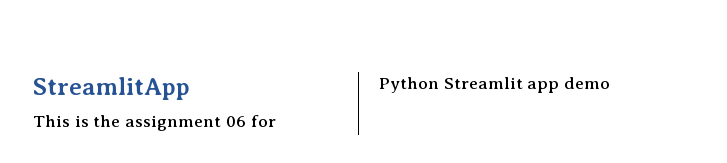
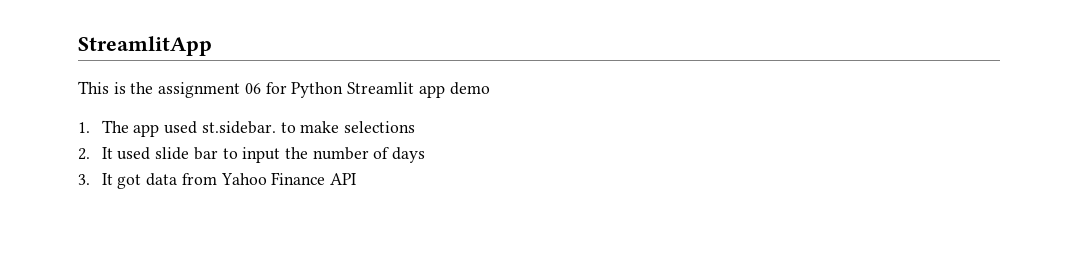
(611, 83) none -> [78,120,415,137] [78,147,426,163] [78,172,356,189] // 1. The app used st.sidebar. to make selections // 2. It used slide bar to input the number of days // 3. It got data from Yahoo Finance API

